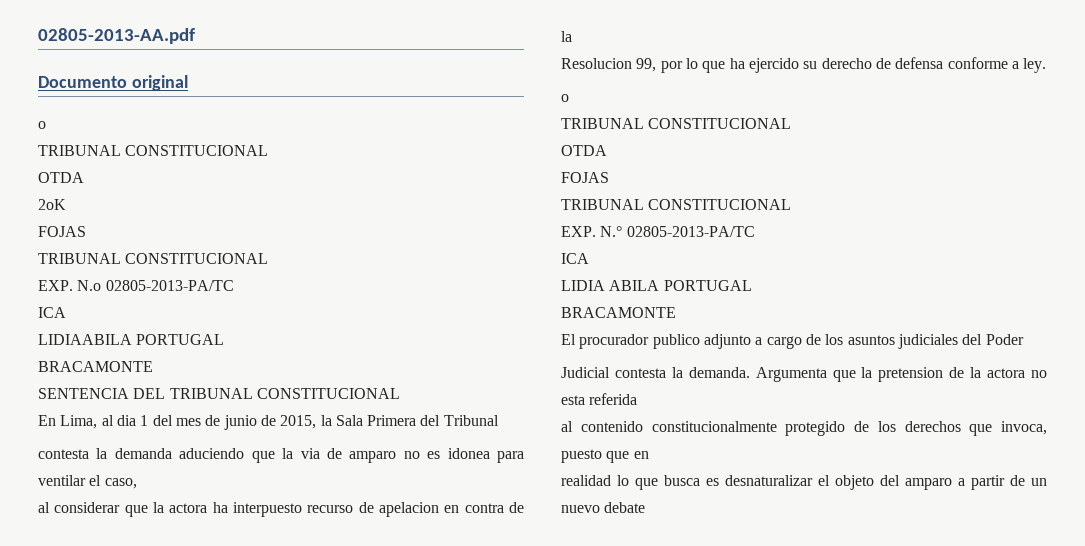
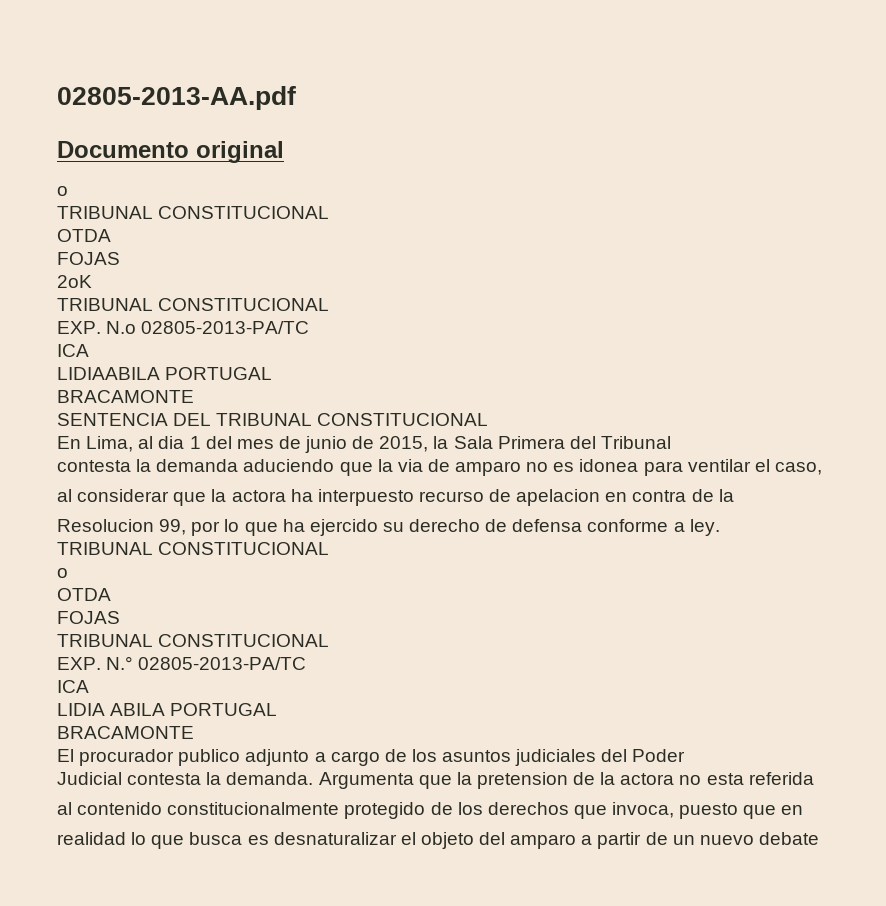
(84, 177) none -> [57,252,120,265] // FOJAS
[38,226,86,237] // FOJAS -> (92, 281) none
[561,94,569,102] [561,118,792,129] // o // TRIBUNAL CONSTITUCIONAL -> [57,542,330,555] [57,568,68,578] // TRIBUNAL CONSTITUCIONAL // o

